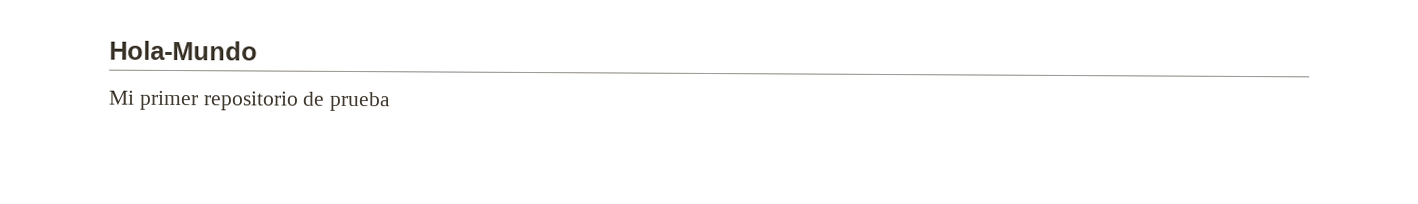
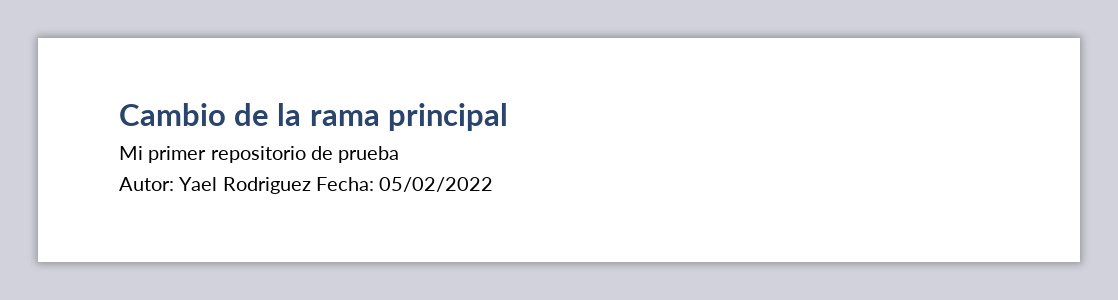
[109,40,258,61] Hola-Mundo -> [119,103,508,131] Cambio de la rama principal
(392, 101) none -> [119,177,494,194] // Autor: Yael Rodriguez Fecha: 05/02/2022

